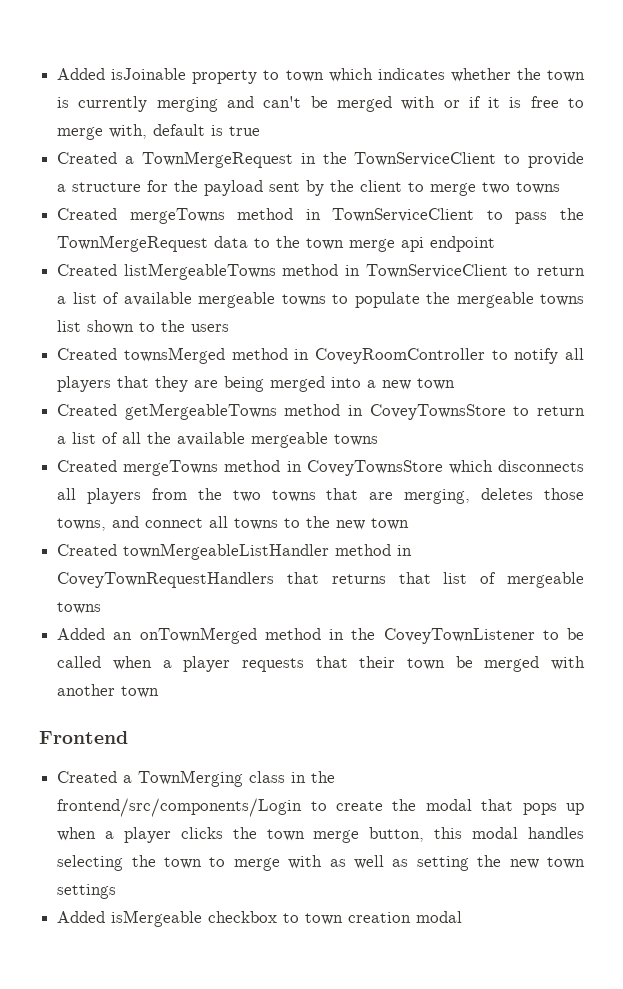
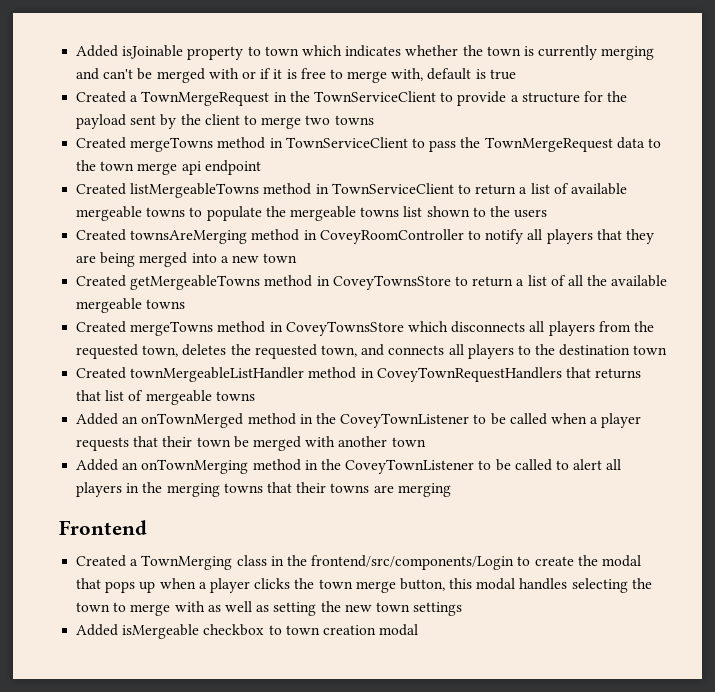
[123,347,225,364] townsMerged -> [130,230,248,244] townsAreMerging
[232,488,584,504] [57,516,366,531] two towns that are merging, deletes those towns, and connect all towns to the new -> [76,344,631,359] requested town, deletes the requested town, and connects all players to the destination
(160, 692) none -> [76,459,622,474] [76,482,451,497] // Added an onTownMerging method in the CoveyTownListener to be called to alert all players in the merging towns that their towns are merging

